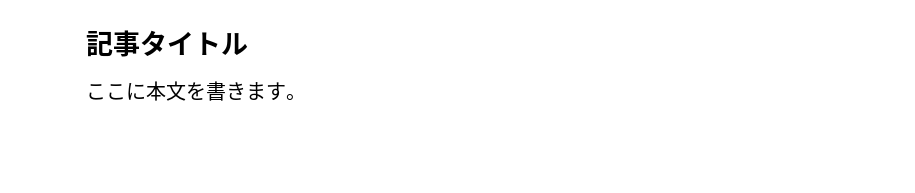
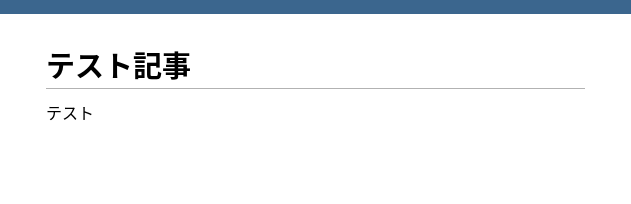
(86, 44) none -> [46,53,133,79] テスト
[140,30,248,56] [86,81,306,101] タイトル // ここに本文を書きます。 -> [46,106,94,121] // テスト

